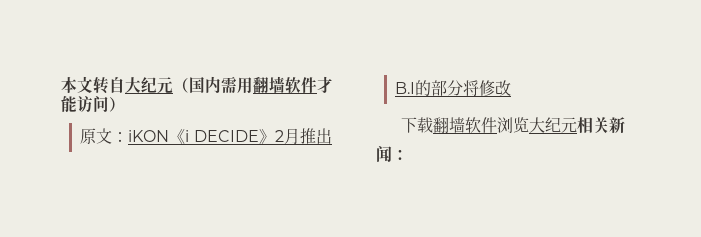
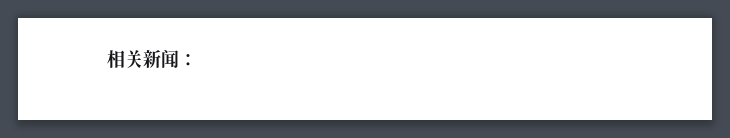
[61,76,333,94] [61,96,125,113] [80,128,332,144] [395,80,512,96] [400,117,577,133] 本文转自大纪元（国内需用翻墙软件才能访问） // 原文：iKON《i DECIDE》2月推出B.I的部分将修改 // 下载翻墙软件浏览大纪元 -> (107, 59) none

